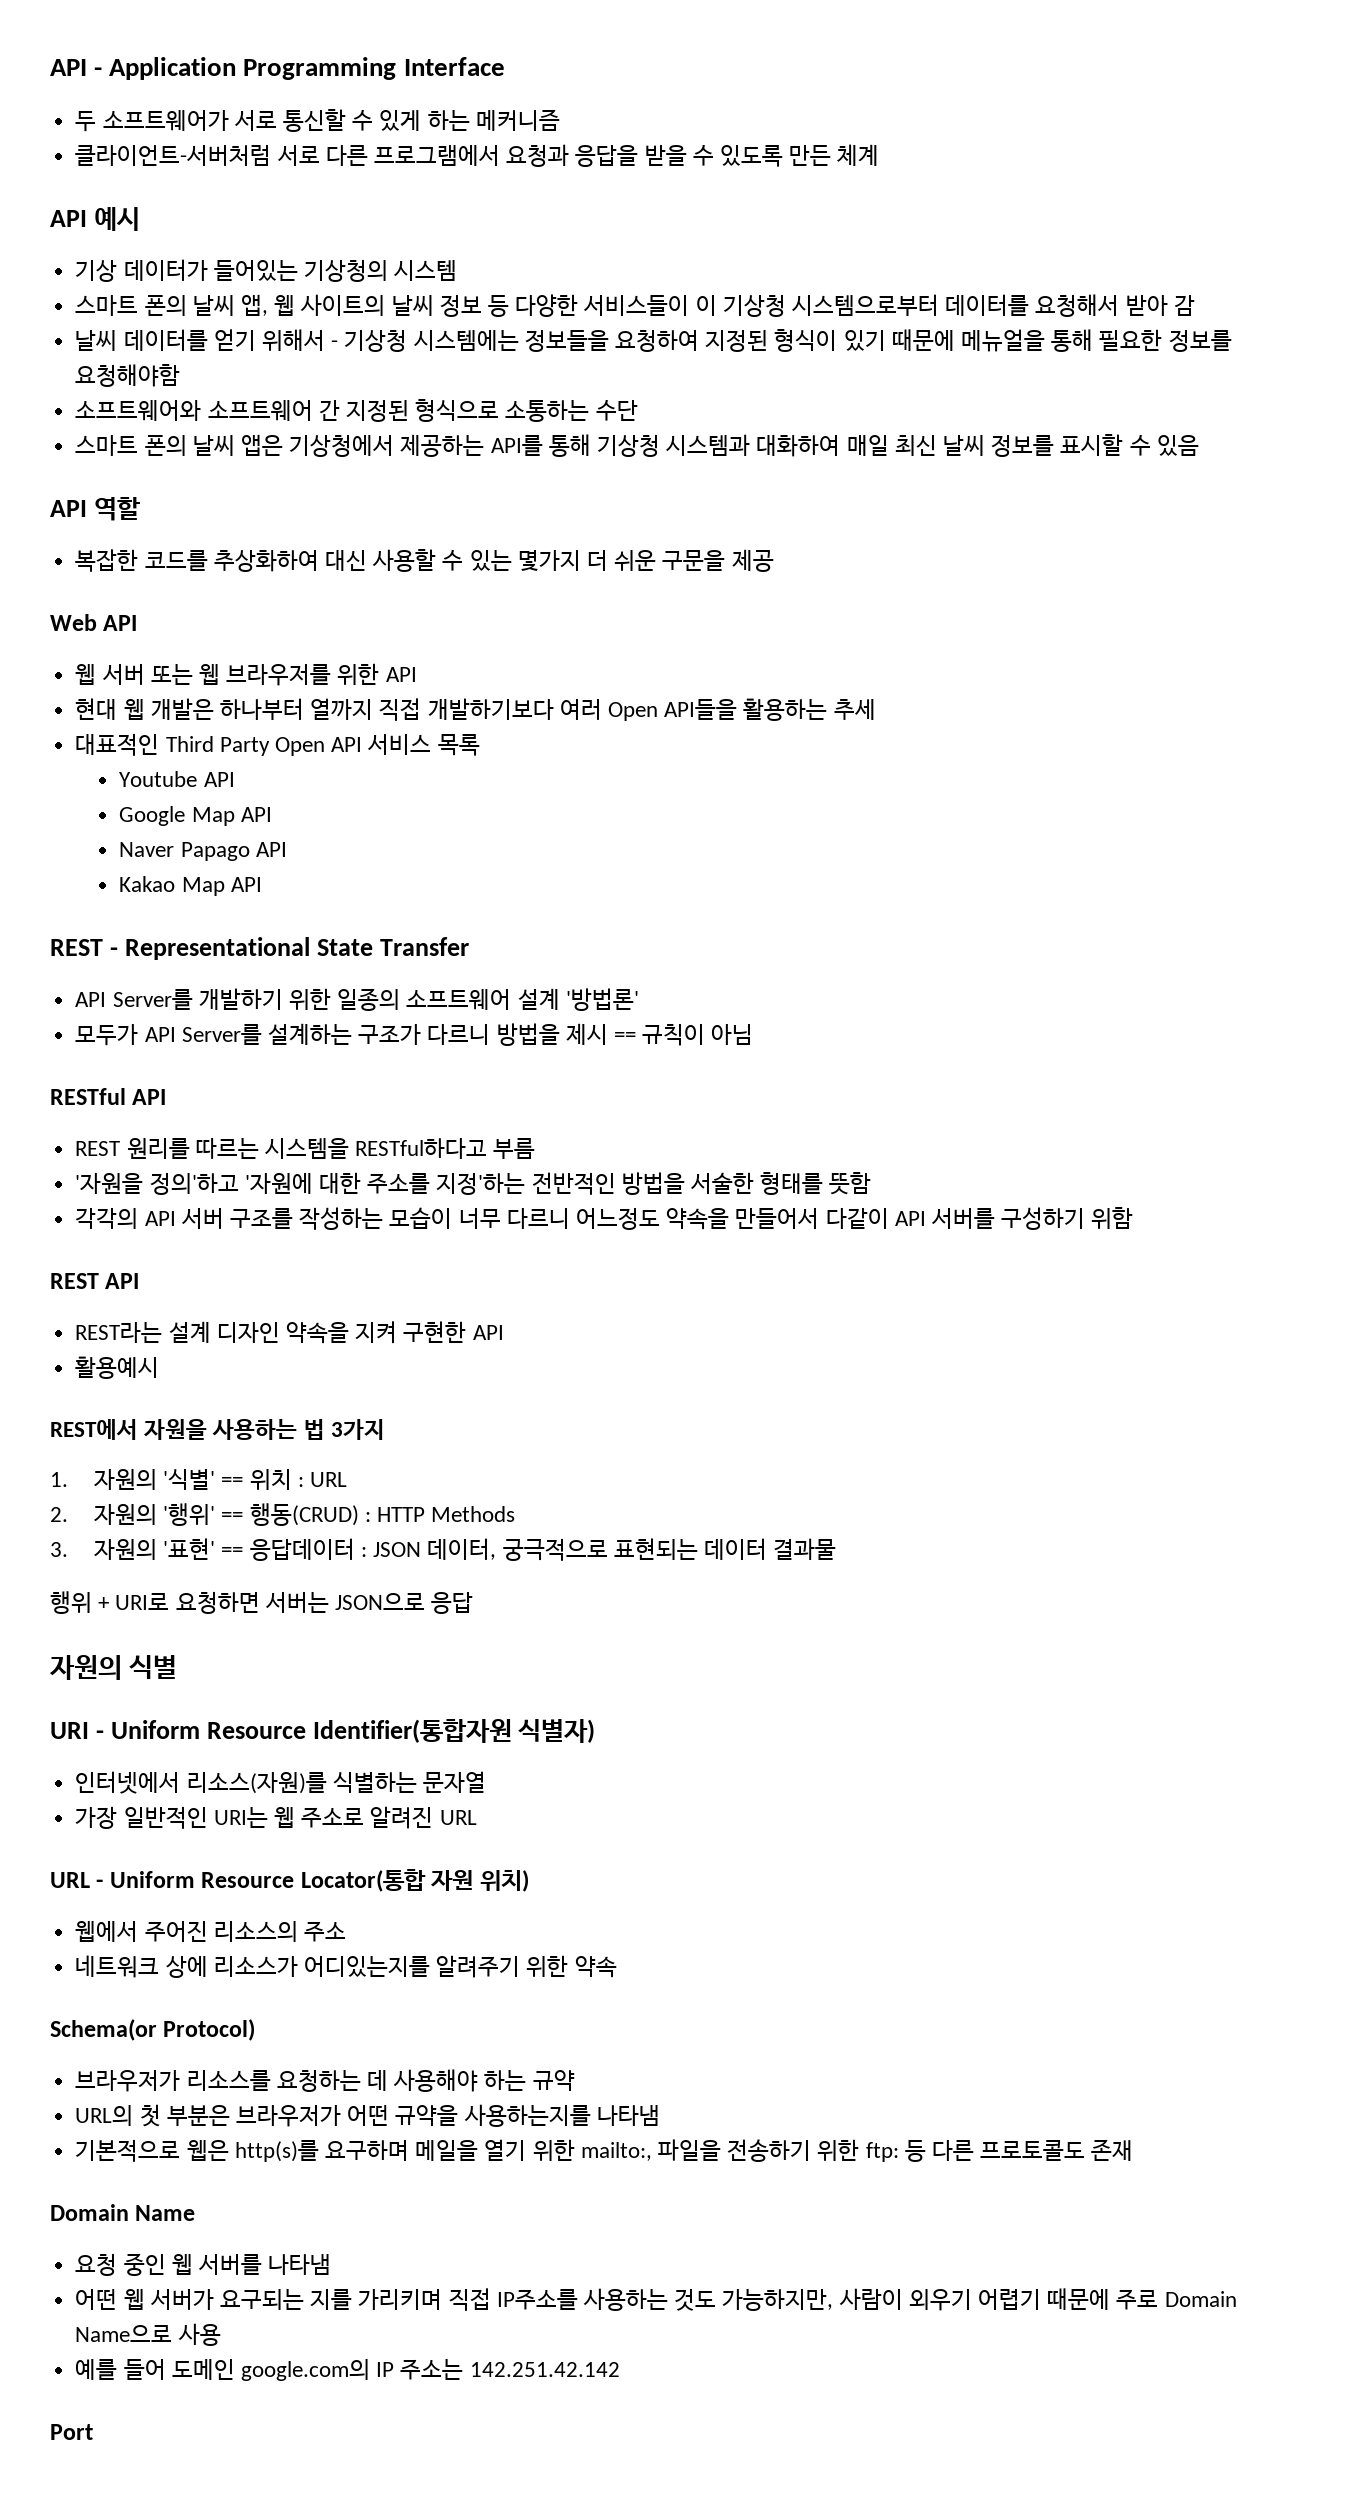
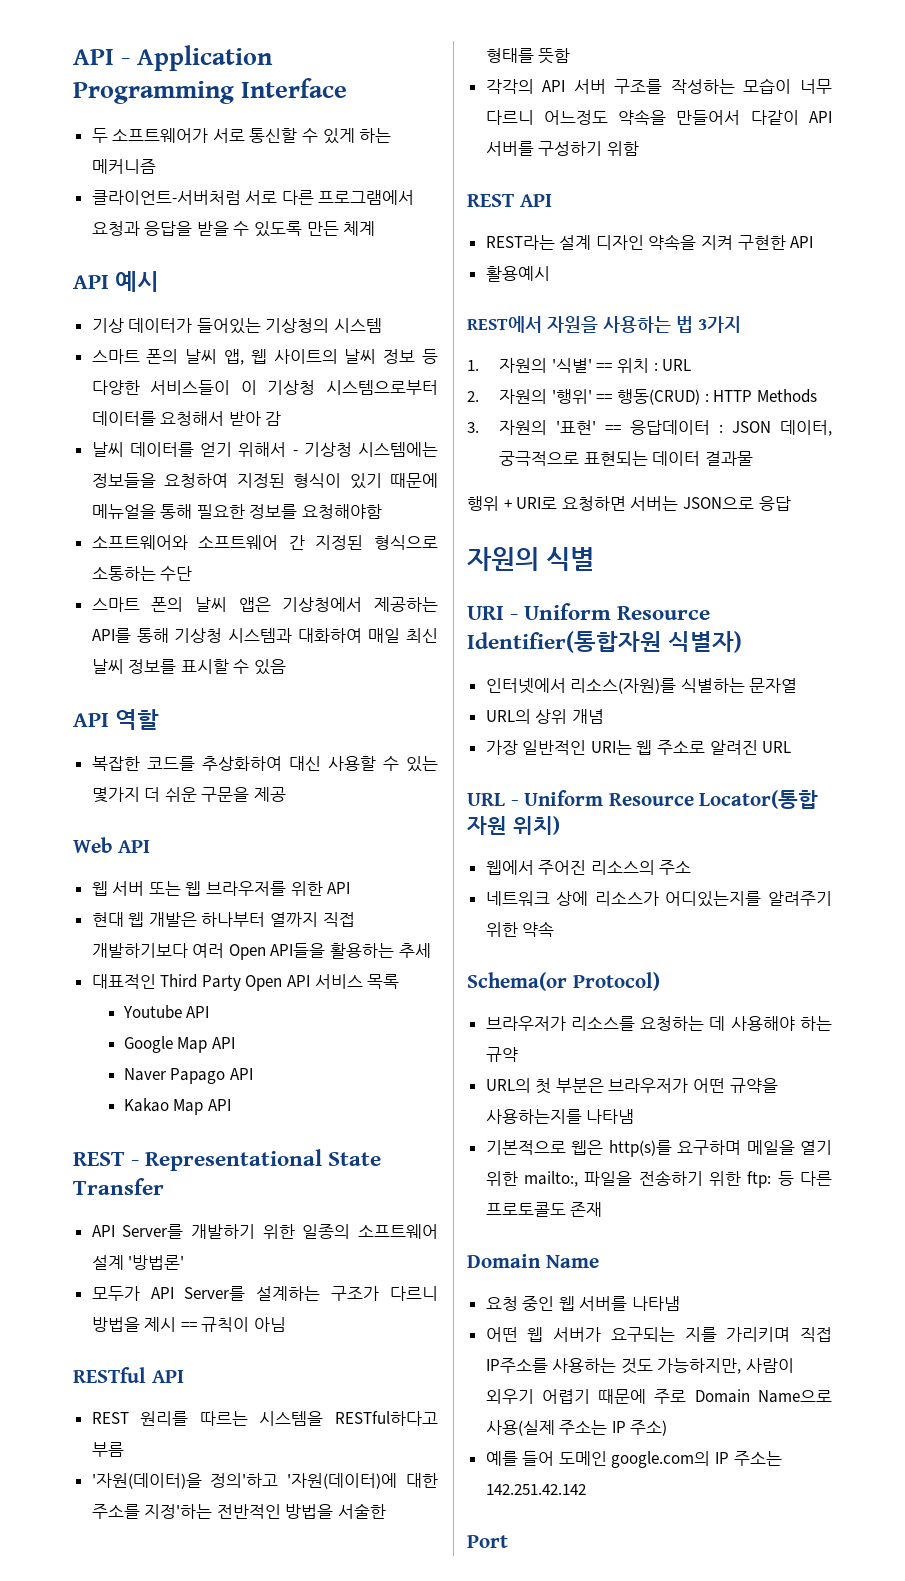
[75,1173,313,1195] '자원을 정의'하고 '자원에 -> [91,1473,398,1489] '자원(데이터)을 정의'하고 '자원(데이터)에
(486, 1782) none -> [485,709,604,724] // URL의 상위 개념
[177,2323,221,2346] 사용 -> [485,1420,668,1436] 사용(실제 주소는 IP 주소)

